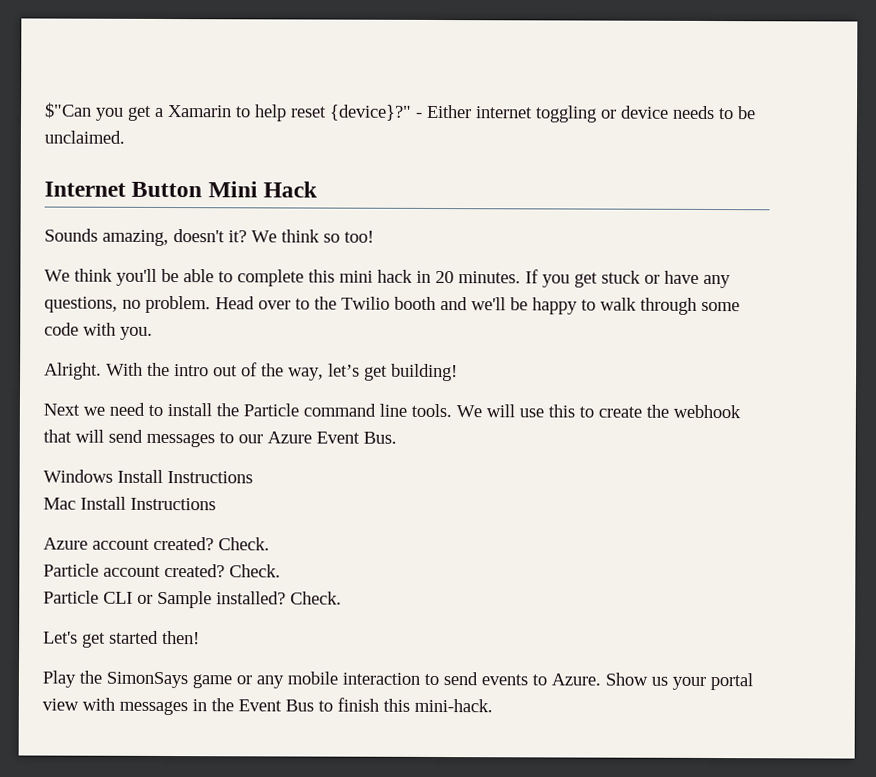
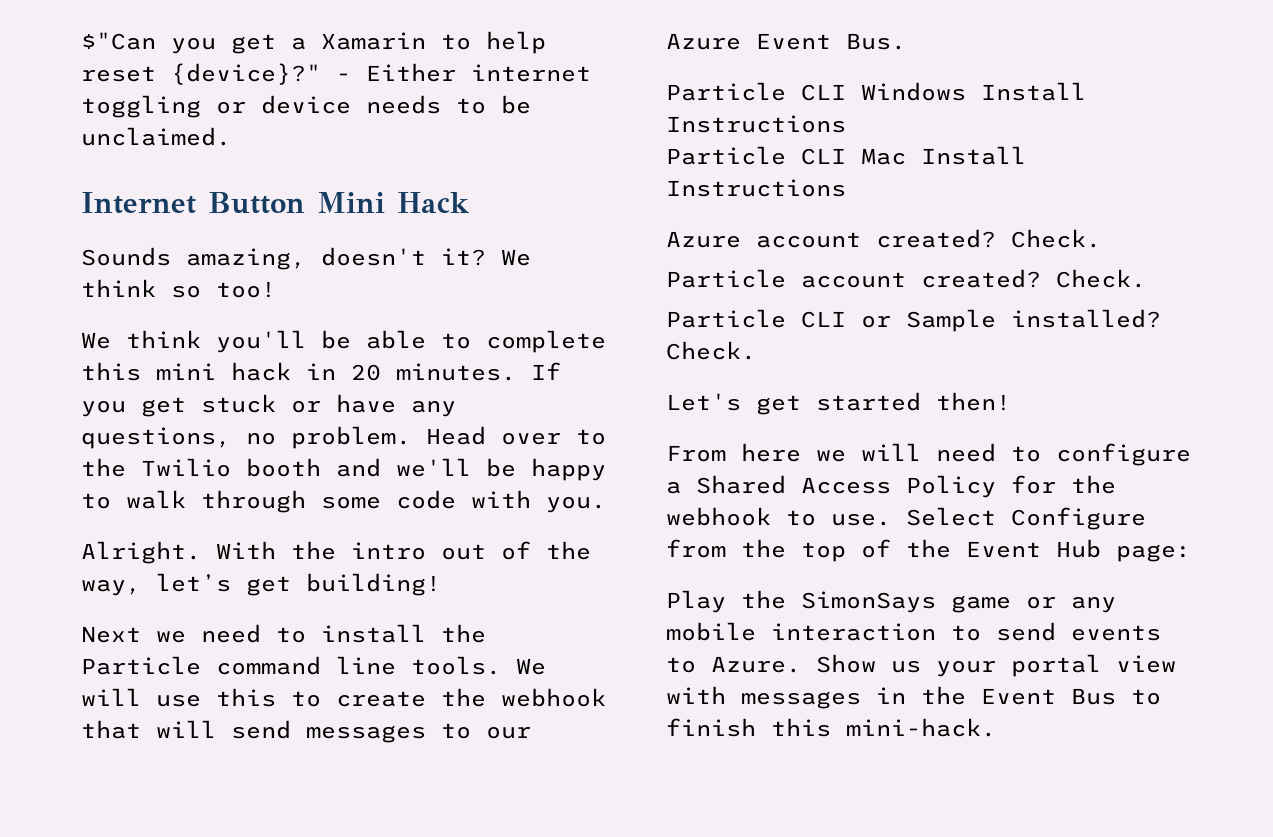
(397, 437) none -> [666,82,846,101] Particle CLI
(253, 477) none -> [666,146,846,165] Particle CLI
(200, 637) none -> [666,443,1191,466] [666,475,1116,498] [666,507,1146,530] [666,539,1191,562] // From here we will need to configure a Shared Access Policy for the webhook to use. Select Configure from the top of the Event Hub page:

